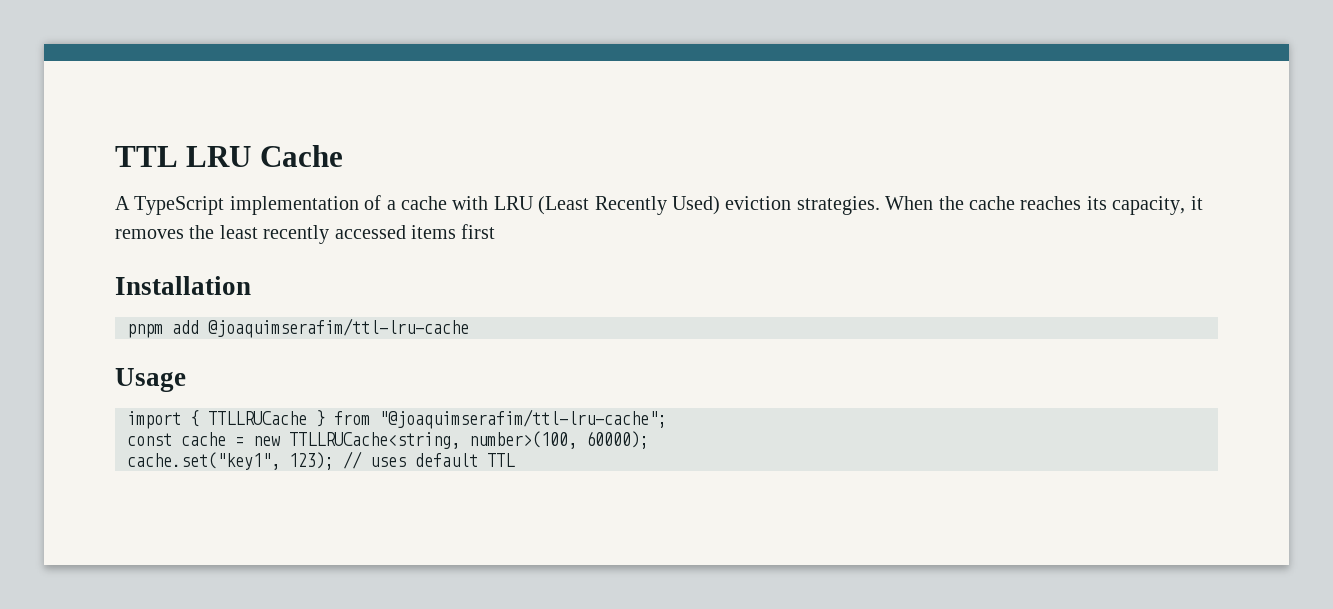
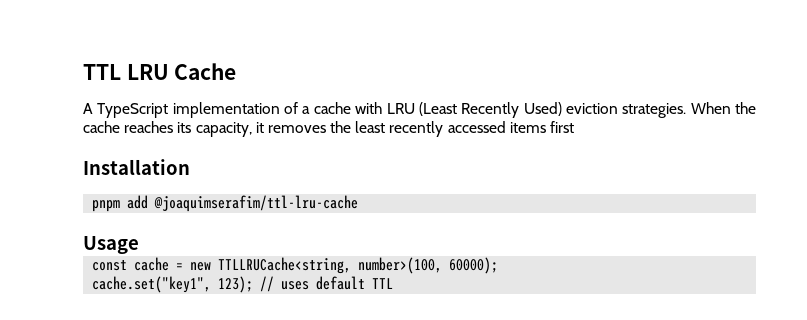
[127,409,667,429] // import { TTLLRUCache } from "@joaquimserafim/ttl-lru-cache"; -> (139, 245) none

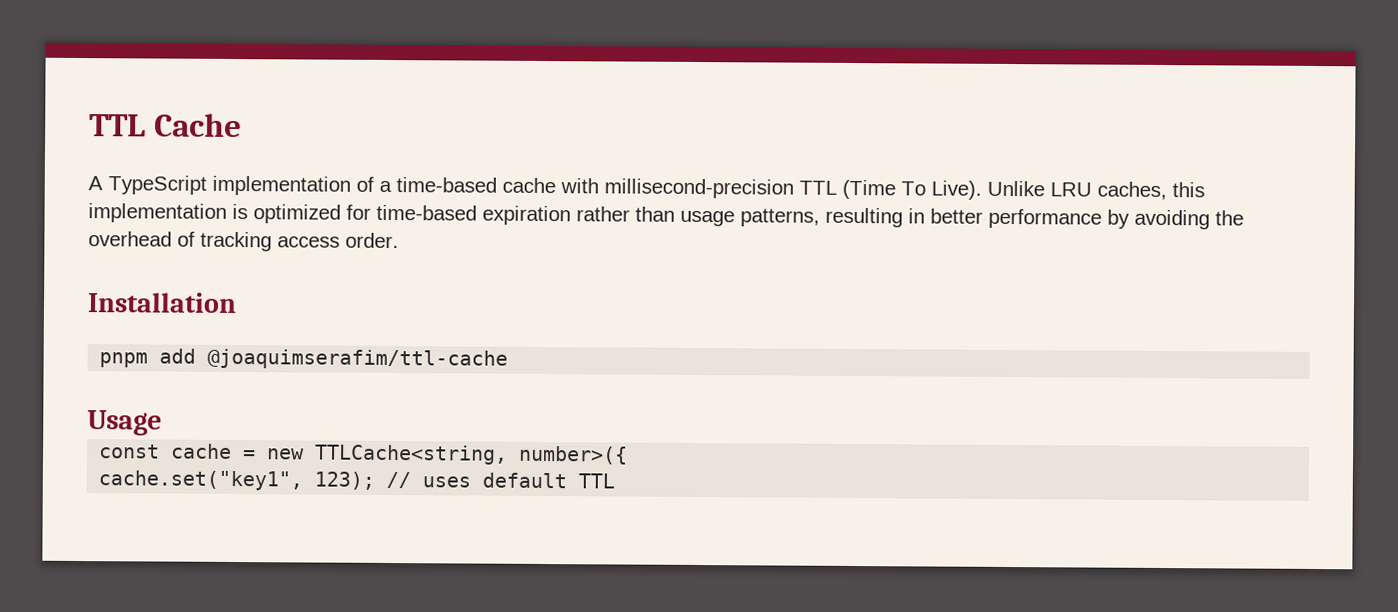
[83,64,169,80] TTL LRU -> [89,114,146,137] TTL
(311, 110) none -> [396,177,497,193] time-based
[386,102,757,118] [83,121,575,137] LRU (Least Recently Used) eviction strategies. When the cache reaches its capacity, it removes the least recently accessed items first -> [604,178,1205,201] [88,203,1244,230] [88,231,399,252] millisecond-precision TTL (Time To Live). Unlike LRU caches, this implementation is optimized for time-based expiration rather than usage patterns, resulting in better performance by avoiding the overhead of tracking access order.
[154,195,359,212] @joaquimserafim/ttl-lru-cache -> [207,348,509,370] @joaquimserafim/ttl-cache
[218,257,499,274] TTLLRUCache<string, number>(100, 60000); -> [314,444,629,465] TTLCache<string, number>({

